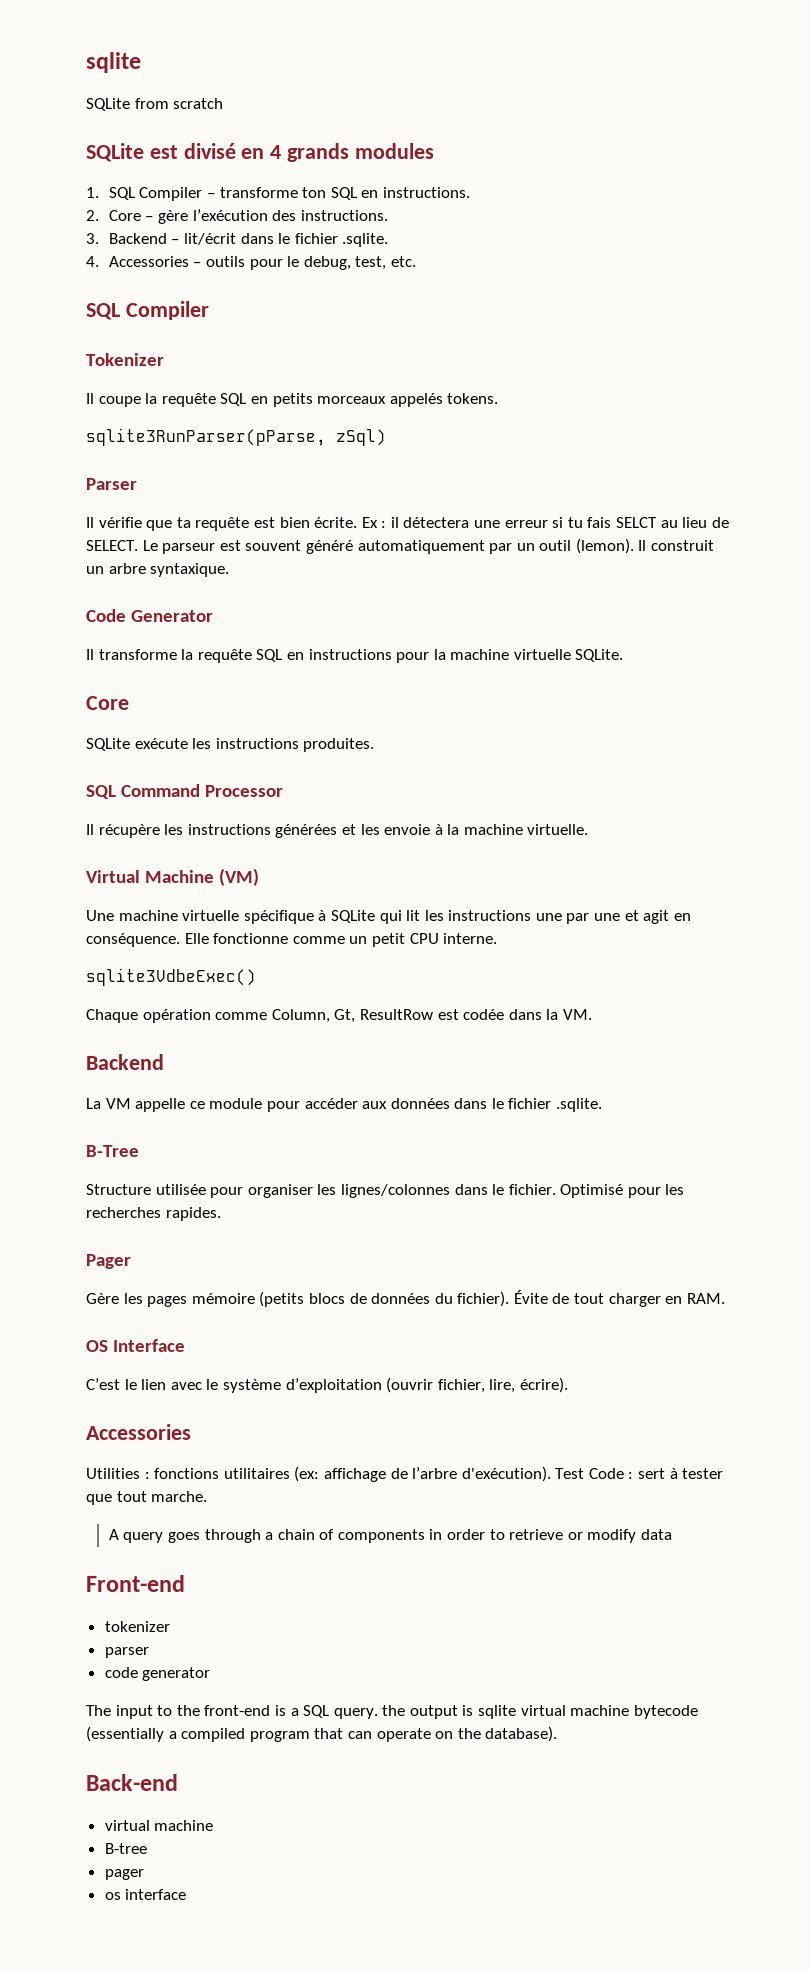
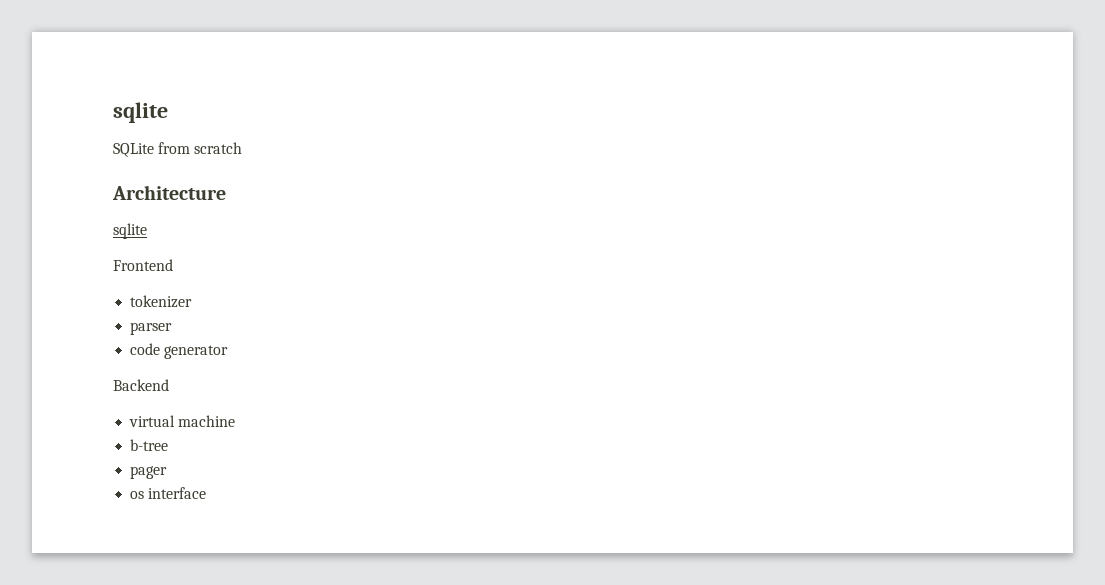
[86,143,434,162] [86,187,470,201] [86,209,388,224] [86,233,389,247] [86,256,416,270] [86,301,209,320] [86,353,164,366] [86,393,499,407] [86,428,386,446] [86,478,137,490] [86,517,729,531] [86,538,715,554] [86,563,230,577] [86,609,214,622] [86,649,624,663] [86,696,129,710] [86,738,375,752] [86,784,284,799] [86,824,589,838] [86,868,260,886] [86,910,691,924] [86,933,498,947] [86,968,256,986] [86,1009,592,1023] [86,1054,164,1070] [86,1098,603,1112] [86,1145,139,1157] [86,1184,685,1198] [86,1207,221,1221] [86,1254,131,1269] [86,1290,725,1307] [86,1339,186,1352] [86,1377,568,1393] [86,1424,191,1440] [86,1466,724,1482] [86,1491,208,1505] [108,1529,672,1543] [86,1575,185,1592] [104,1621,170,1632] [104,1647,149,1658] [104,1667,211,1681] [86,1705,698,1719] [86,1726,558,1742] [86,1774,178,1791] SQLite est divisé en 4 grands modules // 1. SQL Compiler – transforme ton SQL en instructions. // 2. Core – gère l’exécution des instructions. // 3. Backend – lit/écrit dans le fichier .sqlite. // 4. Accessories – outils pour le debug, test, etc. // SQL Compiler // Tokenizer // Il coupe la requête SQL en petits morceaux appelés tokens. // sqlite3RunParser(pParse, zSql) // Parser // Il vérifie que ta requête est bien écrite. Ex : il détectera une erreur si tu fais SELCT au lieu de SELECT. Le parseur est souvent généré automatiquement par un outil (lemon). Il construit un arbre syntaxique. // Code Generator // Il transforme la requête SQL en instructions pour la machine virtuelle SQLite. // Core // SQLite exécute les instructions produites. // SQL Command Processor // Il récupère les instructions générées et les envoie à la machine virtuelle. // Virtual Machine (VM) // Une machine virtuelle spécifique à SQLite qui lit les instructions une par une et agit en conséquence. Elle fonctionne comme un petit CPU interne. // sqlite3VdbeExec() // Chaque opération comme Column, Gt, ResultRow est codée dans la VM. // Backend // La VM appelle ce module pour accéder aux données dans le fichier .sqlite. // B-Tree // Structure utilisée pour organiser les lignes/colonnes dans le fichier. Optimisé pour les recherches rapides. // Pager // Gère les pages mémoire (petits blocs de données du fichier). Évite de tout charger en RAM. // OS Interface // C’est le lien avec le système d’exploitation (ouvrir fichier, lire, écrire). // Accessories // Utilities : fonctions utilitaires (ex: affichage de l’arbre d'exécution). Test Code : sert à tester que tout marche. // A query goes through a chain of components in order to retrieve or modify data // Front-end // tokenizer // parser // code generator // The input to the front-end is a SQL query. the output is sqlite virtual machine bytecode (essentially a compiled program that can operate on the database). // Back-end -> [112,185,226,200] [113,223,147,239] [113,259,173,271] [130,295,193,308] [130,322,173,335] [130,343,229,359] [113,379,169,391] Architecture // sqlite // Frontend // tokenizer // parser // code generator // Backend
[104,1843,147,1854] B-tree -> [130,439,169,451] b-tree

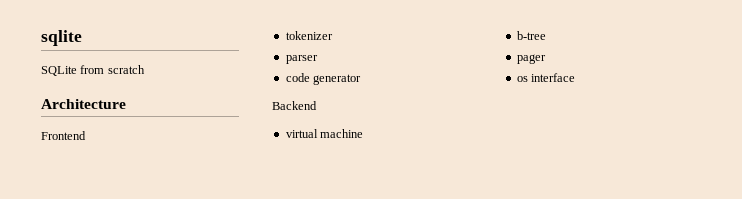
[113,223,147,239] // sqlite -> (126, 104) none

